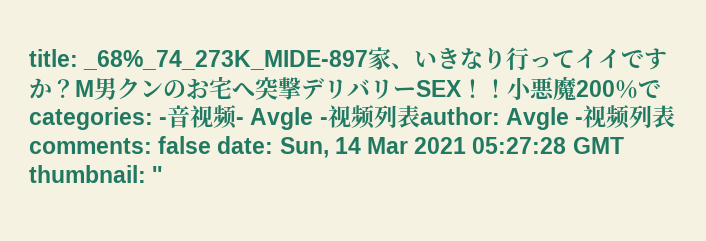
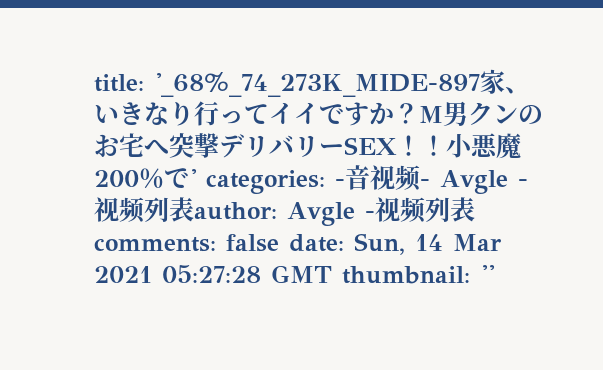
[83,50,369,70] _68%_74_273K_MIDE-897 -> [154,72,480,97] '_68%_74_273K_MIDE-897
(661, 89) none -> [189,169,197,187] '

